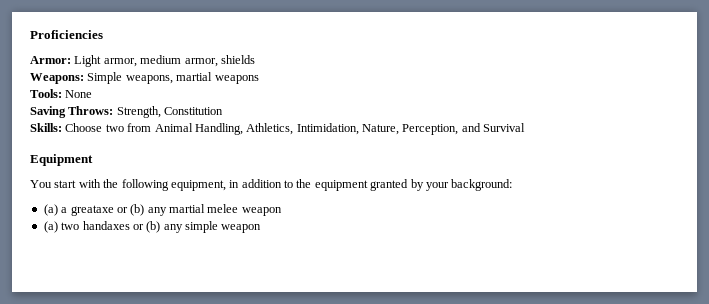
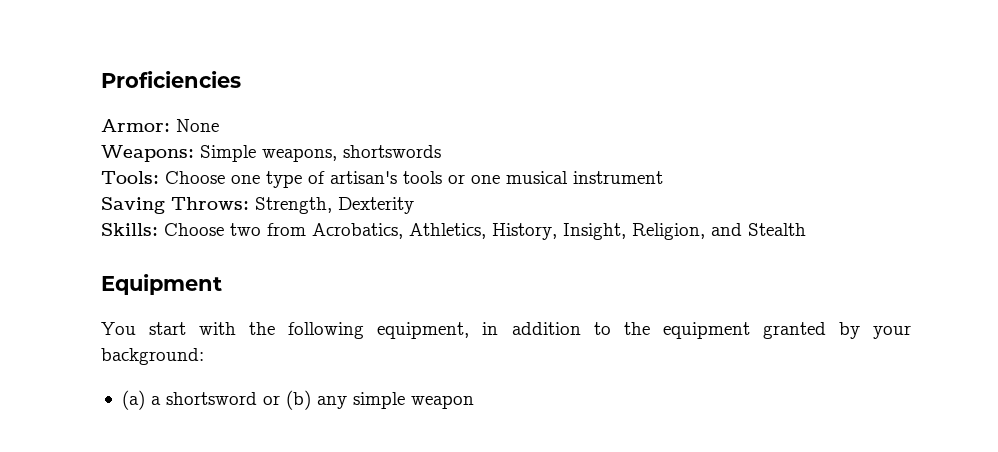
[30,55,255,67] Armor: Light armor, medium armor, shields -> [101,119,219,132] Armor: None
[176,72,259,84] [30,89,93,98] martial weapons // Tools: None -> [343,145,441,158] [101,171,663,188] shortswords // Tools: Choose one type of artisan's tools or one musical instrument
[164,107,224,115] Constitution -> [338,197,414,214] Dexterity
[154,123,526,135] Animal Handling, Athletics, Intimidation, Nature, Perception, and Survival -> [312,223,806,240] Acrobatics, Athletics, History, Insight, Religion, and Stealth
[70,204,282,216] [43,221,130,233] greataxe or (b) any martial melee weapon // (a) two handaxes -> [165,392,257,405] shortsword

